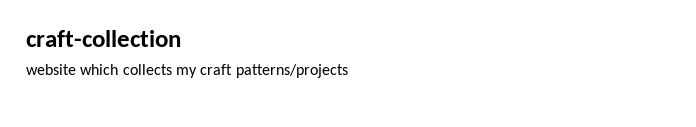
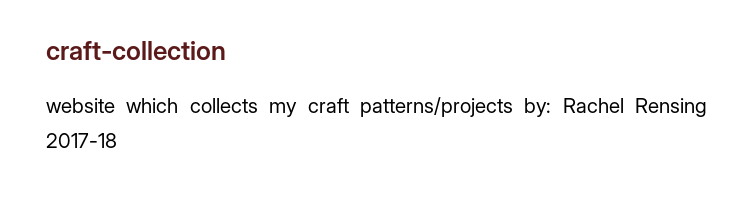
(348, 71) none -> [524,98,707,117] [46,133,117,148] by: Rachel Rensing 2017-18

